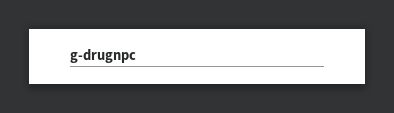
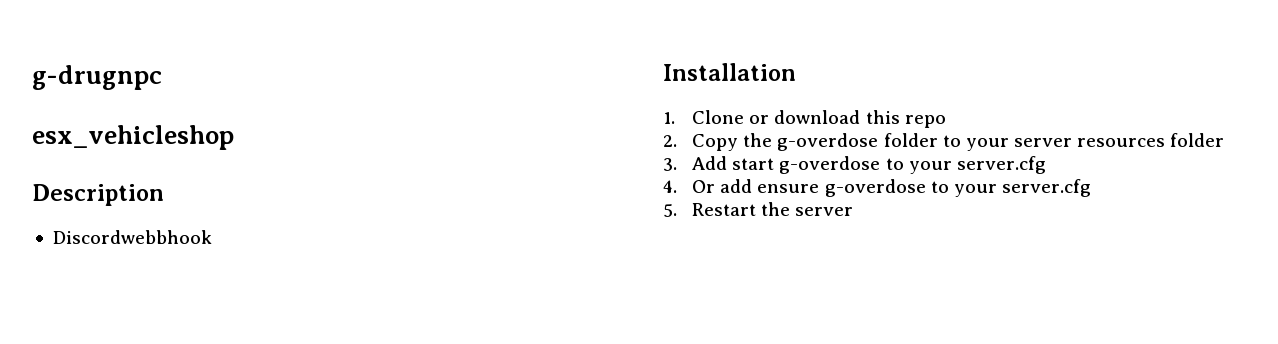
(136, 56) none -> [32,125,234,150] [32,184,164,206] [52,230,212,244] [663,63,796,81] [663,110,946,128] [663,133,1225,151] [663,156,1046,174] [663,179,1091,197] [663,202,854,217] // esx_vehicleshop // Description // Discordwebbhook // Installation // 1. Clone or download this repo // 2. Copy the g-overdose folder to your server resources folder // 3. Add start g-overdose to your server.cfg // 4. Or add ensure g-overdose to your server.cfg // 5. Restart the server

